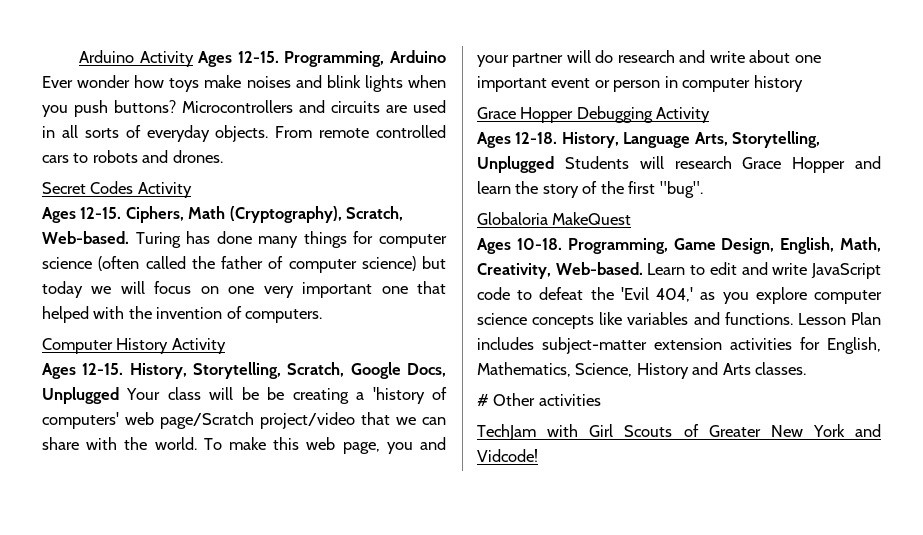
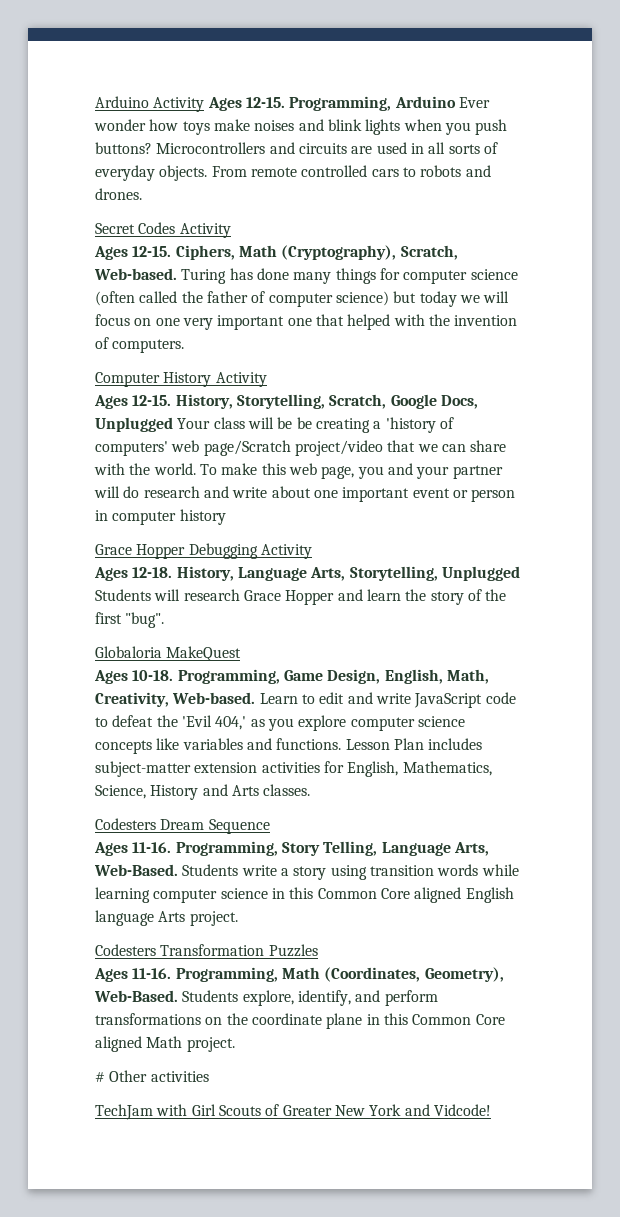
(807, 368) none -> [95,818,270,834] [94,841,489,856] [94,864,519,880] [95,887,514,903] [95,910,238,926] [95,944,318,957] [94,967,504,982] [94,990,438,1006] [95,1013,505,1029] [95,1036,235,1052] // Codesters Dream Sequence // Ages 11-16. Programming, Story Telling, Language Arts, Web-Based. Students write a story using transition words while learning computer science in this Common Core aligned English language Arts project. // Codesters Transformation Puzzles // Ages 11-16. Programming, Math (Coordinates, Geometry), Web-Based. Students explore, identify, and perform transformations on the coordinate plane in this Common Core aligned Math project.

